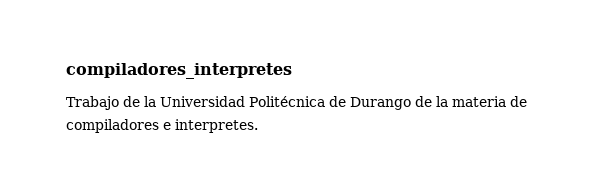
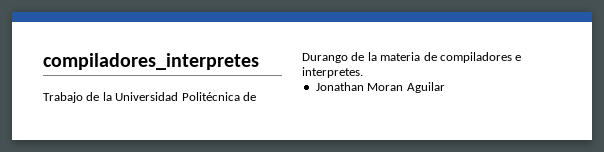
(258, 126) none -> [315,82,445,93] // Jonathan Moran Aguilar

